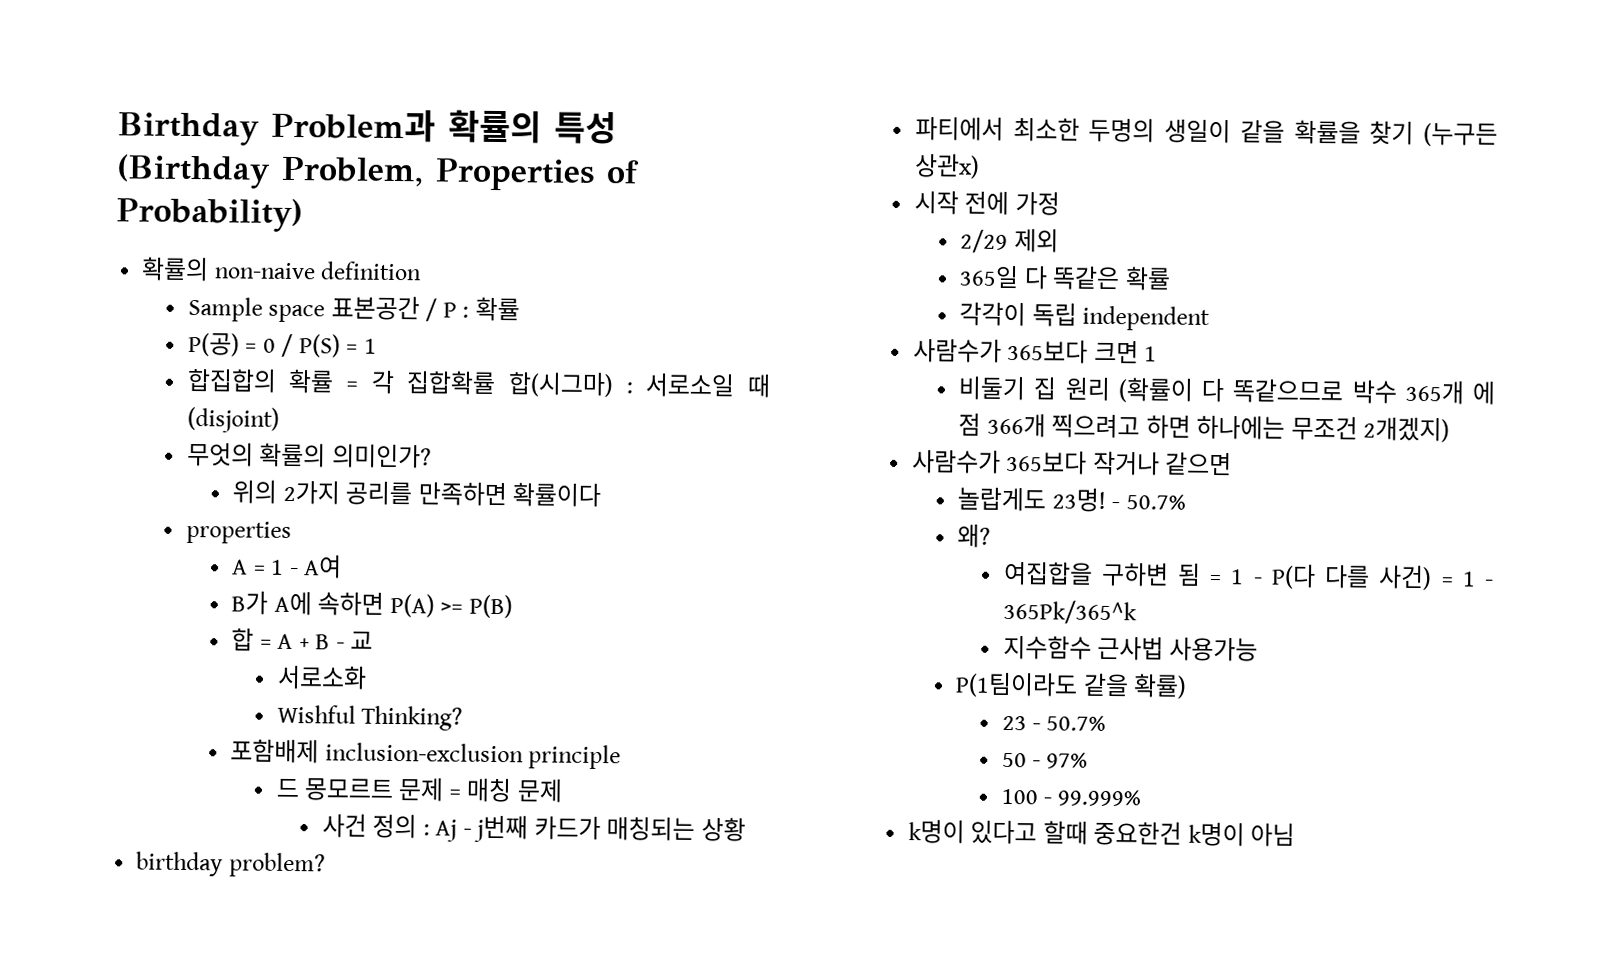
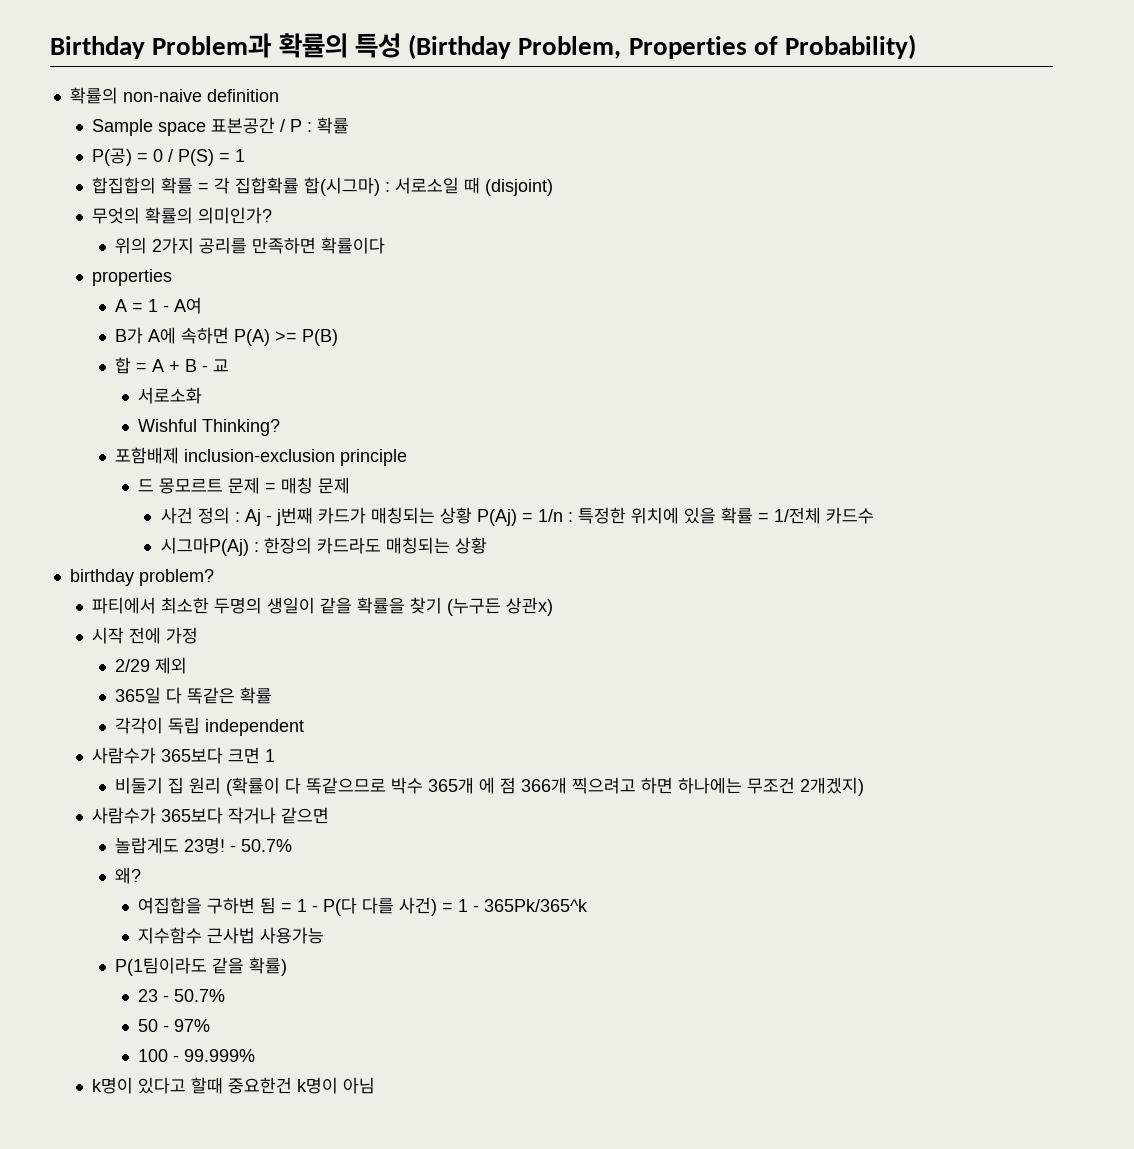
(746, 829) none -> [476,507,874,526] [160,537,487,556] P(Aj) = 1/n : 특정한 위치에 있을 확률 = 1/전체 카드수 // 시그마P(Aj) : 한장의 카드라도 매칭되는 상황

